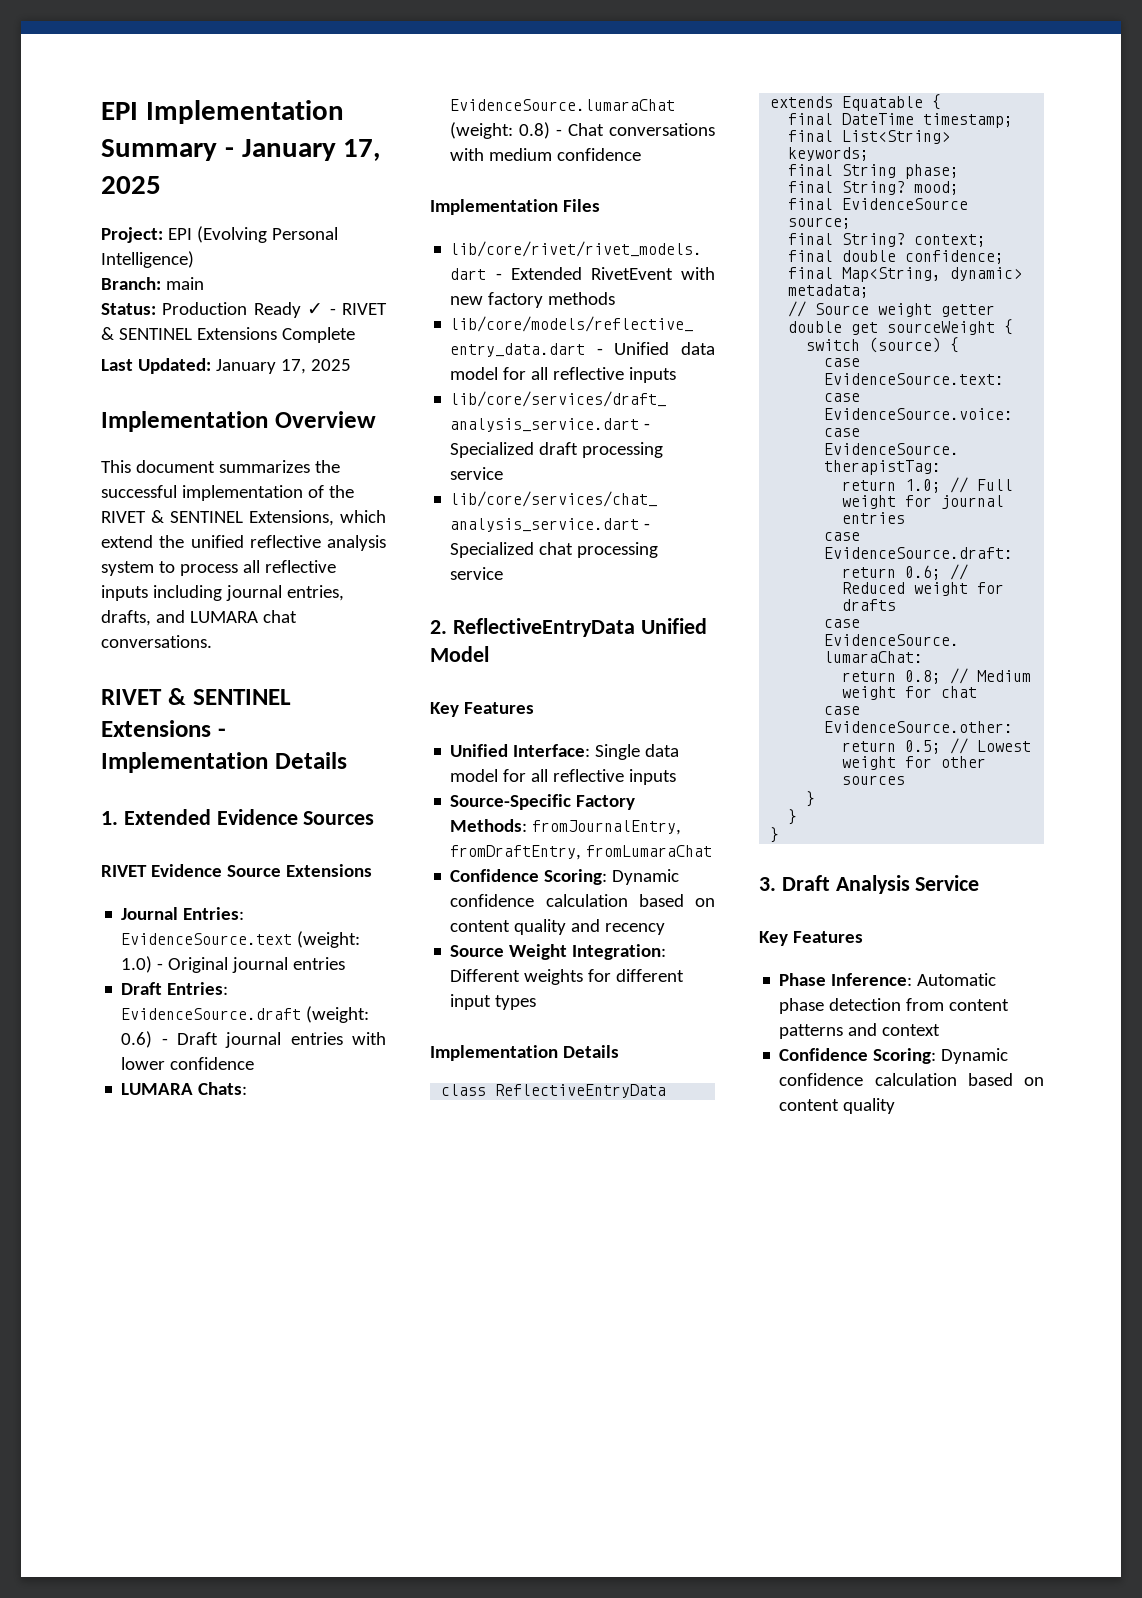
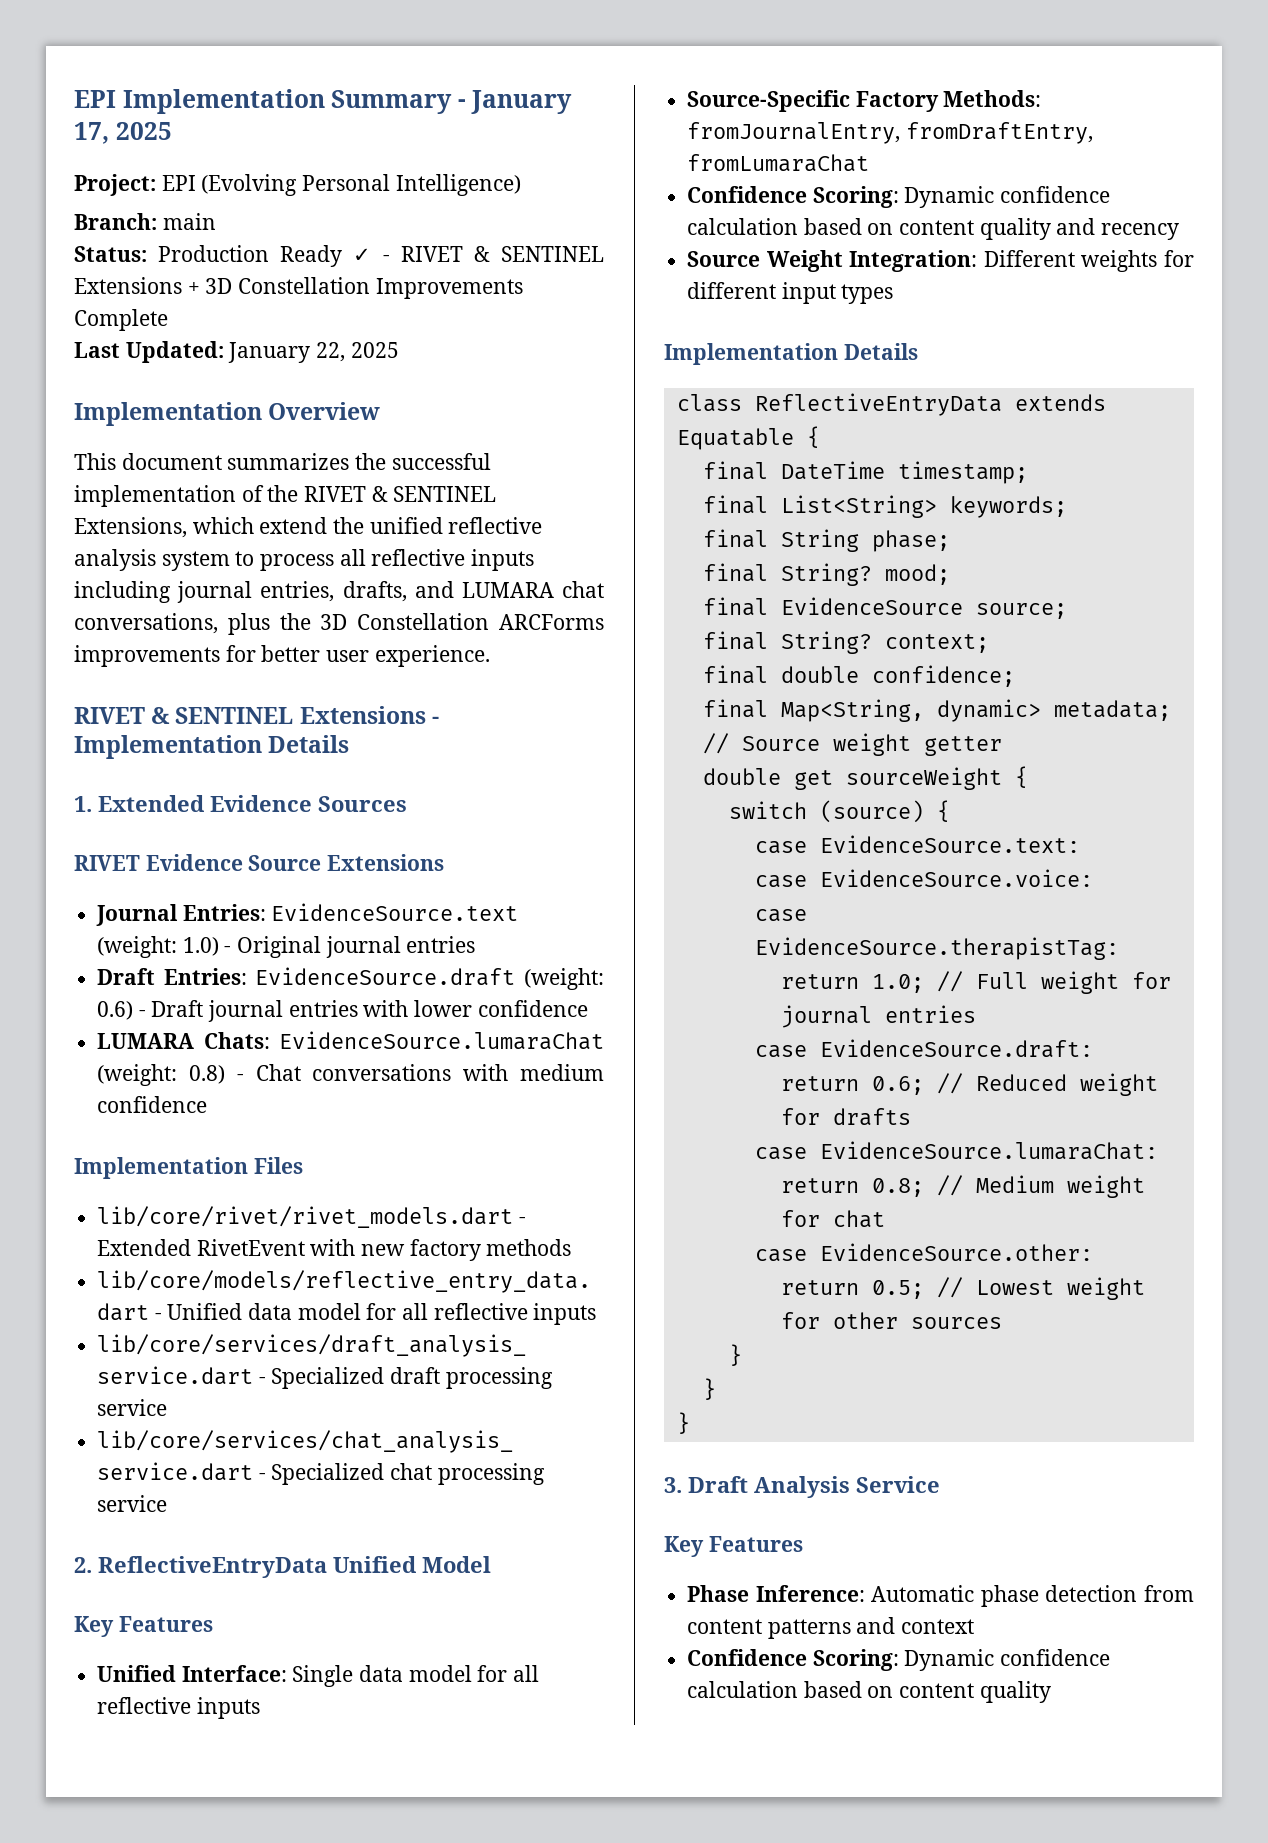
(277, 333) none -> [187,277,523,299] + 3D Constellation Improvements
[280,359,306,374] 17, -> [316,342,346,362] 22,
[101,635,212,648] conversations. -> [74,613,604,635] [74,645,490,667] conversations, plus the 3D Constellation ARCForms improvements for better user experience.

